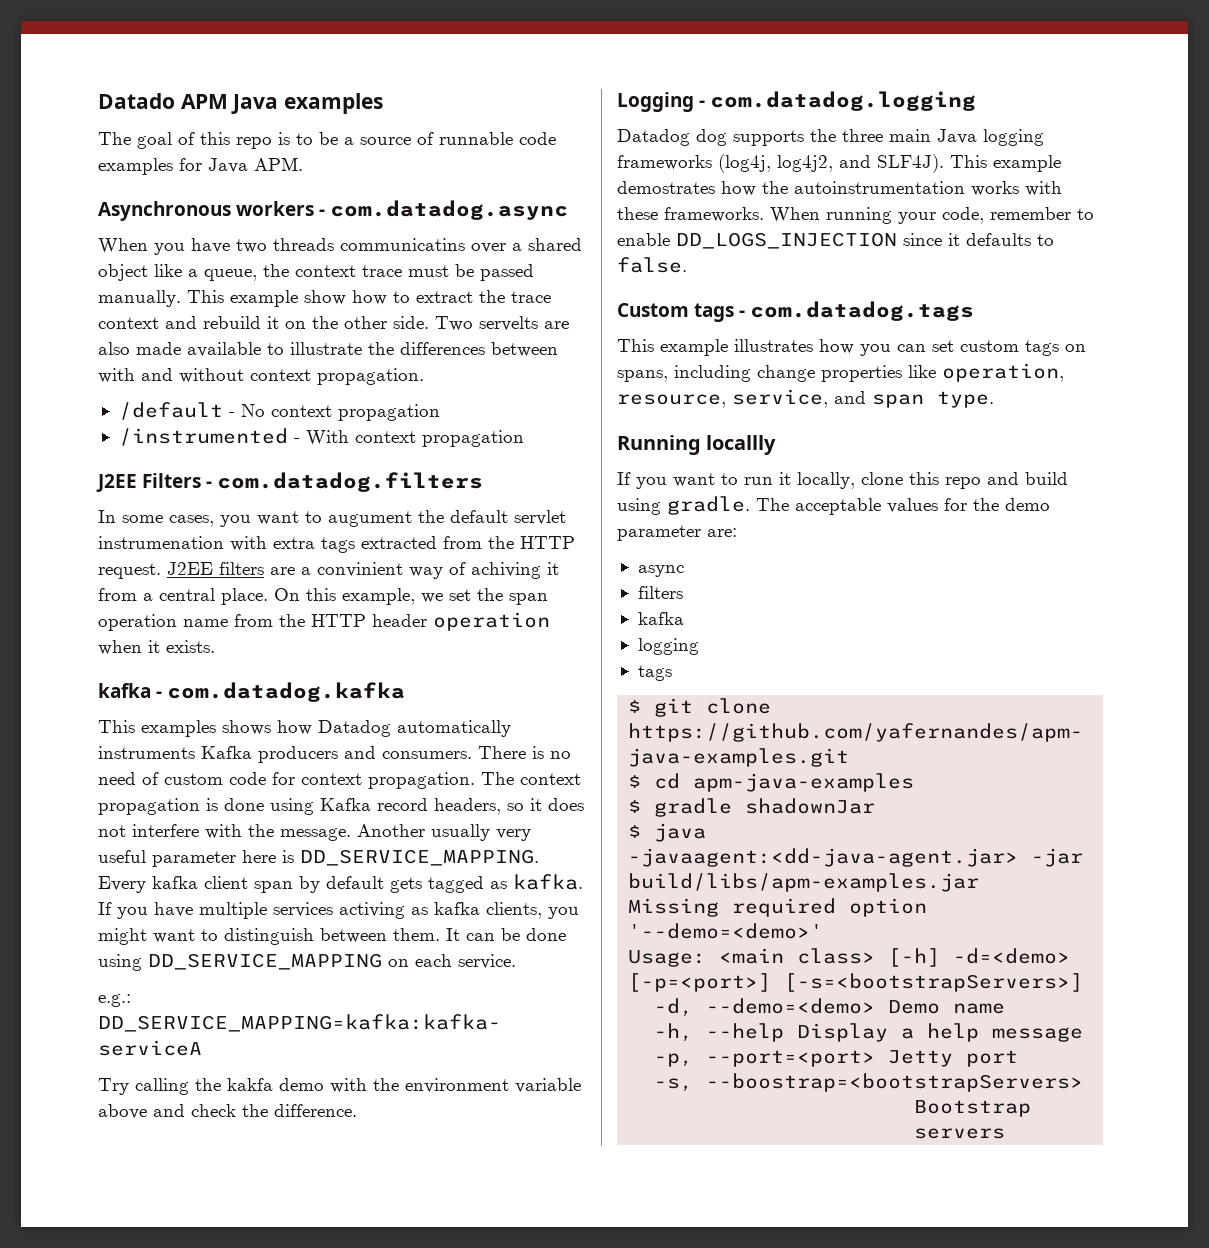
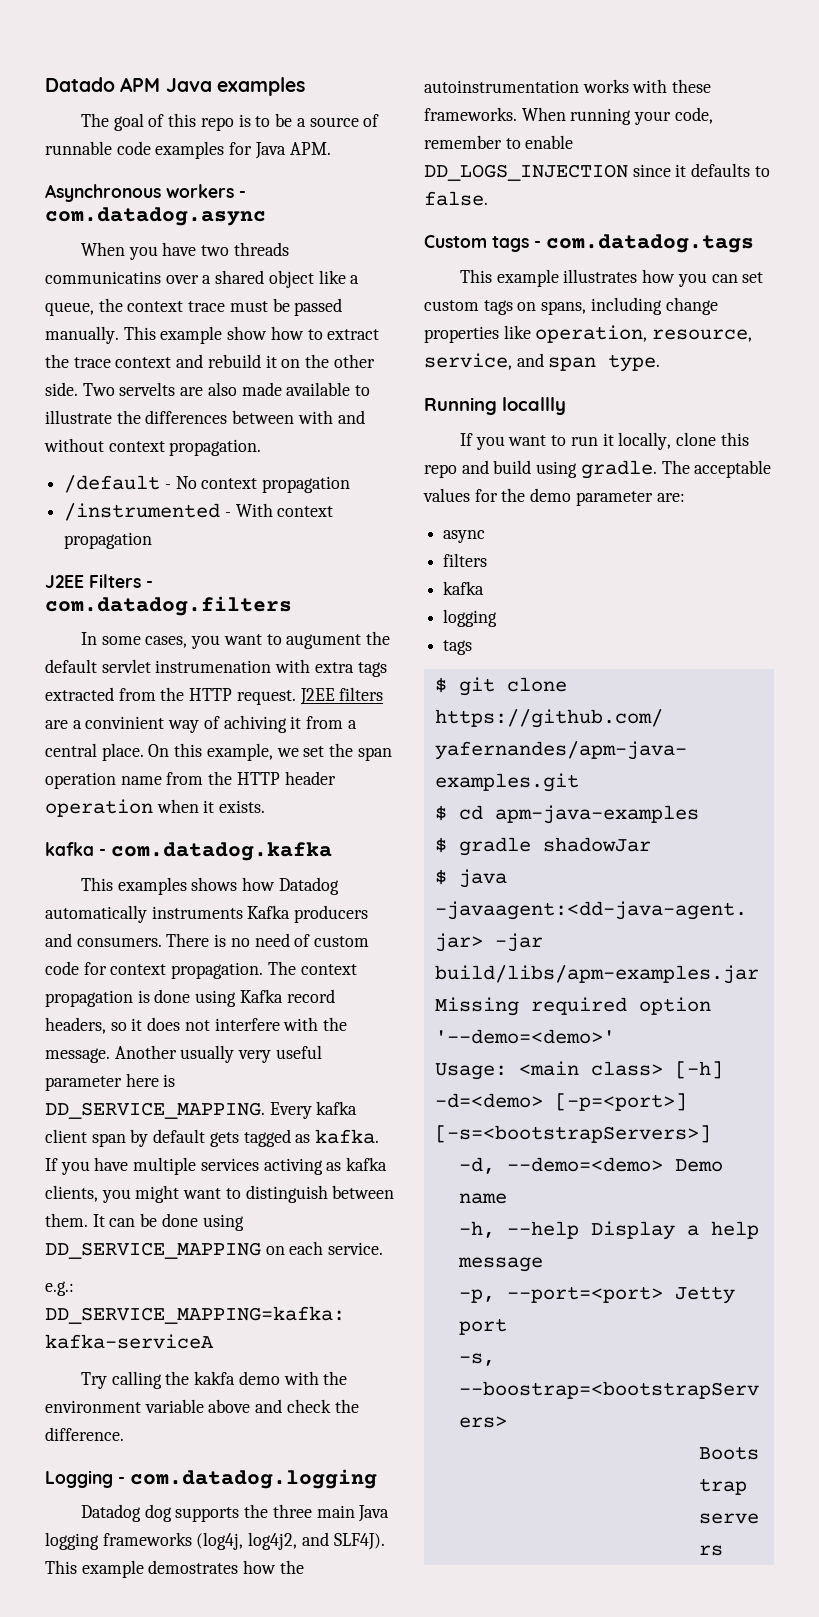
[745,798,876,814] shadownJar -> [542,837,651,852] shadowJar

